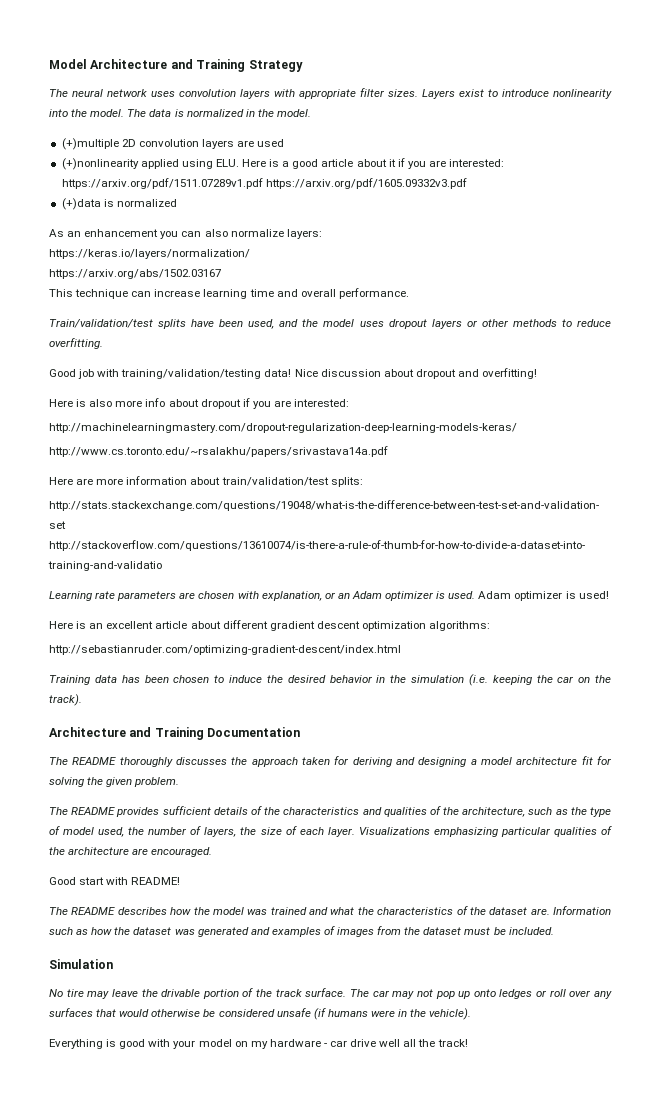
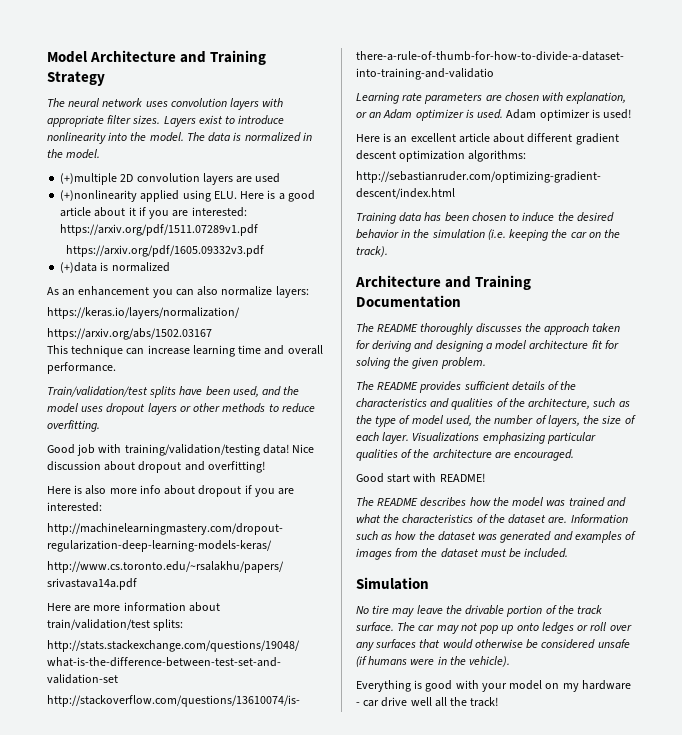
(263, 183) none -> (259, 230) //

